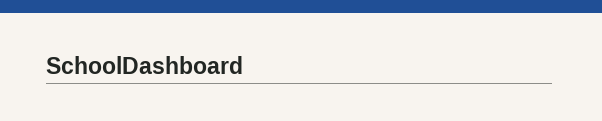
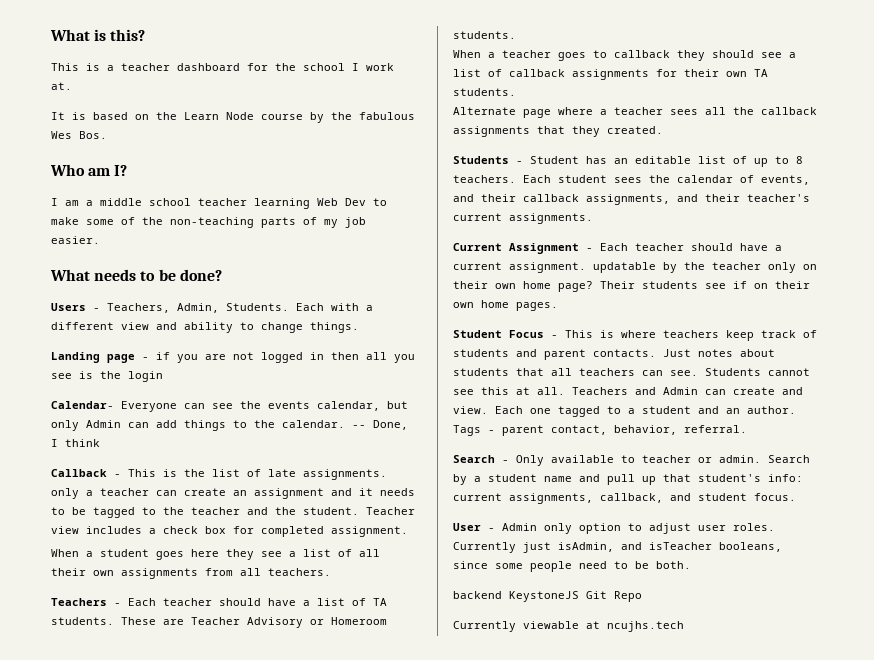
[46,56,243,74] SchoolDashboard -> [50,29,146,41] [51,63,394,71] [51,82,72,90] [51,112,415,123] [51,131,107,139] [50,164,128,176] [51,198,387,209] [51,217,366,228] [51,236,100,244] [50,269,222,281] [51,303,373,313] [51,322,359,333] [51,352,415,363] [51,371,163,382] [51,401,408,412] [51,420,408,431] [51,439,100,447] [51,469,387,480] [51,488,415,499] [51,507,415,518] [51,526,408,537] [51,549,380,560] [51,568,331,579] [51,598,387,606] [51,617,387,628] [453,31,516,39] [453,50,796,61] [453,69,768,80] [453,88,516,96] [453,107,817,118] [453,126,663,137] [453,156,803,167] [453,175,810,185] [453,194,810,205] [453,213,593,224] [453,243,782,254] [453,262,817,273] [453,281,810,292] [453,300,558,311] [453,330,817,341] [453,349,775,360] [453,368,810,376] [453,387,803,395] [453,406,796,417] [453,425,747,436] [453,455,810,466] [453,474,803,485] [453,493,796,504] [453,523,775,534] [453,542,782,553] [453,561,691,572] [453,591,642,602] [453,621,684,632] What is this? // This is a teacher dashboard for the school I work at. // It is based on the Learn Node course by the fabulous Wes Bos. // Who am I? // I am a middle school teacher learning Web Dev to make some of the non-teaching parts of my job easier. // What needs to be done? // Users - Teachers, Admin, Students. Each with a different view and ability to change things. // Landing page - if you are not logged in then all you see is the login // Calendar- Everyone can see the events calendar, but only Admin can add things to the calendar. -- Done, I think // Callback - This is the list of late assignments. only a teacher can create an assignment and it needs to be tagged to the teacher and the student. Teacher view includes a check box for completed assignment. // When a student goes here they see a list of all their own assignments from all teachers. // Teachers - Each teacher should have a list of TA students. These are Teacher Advisory or Homeroom students. // When a teacher goes to callback they should see a list of callback assignments for their own TA students. // Alternate page where a teacher sees all the callback assignments that they created. // Students - Student has an editable list of up to 8 teachers. Each student sees the calendar of events, and their callback assignments, and their teacher's current assignments. // Current Assignment - Each teacher should have a current assignment. updatable by the teacher only on their own home page? Their students see if on their own home pages. // Student Focus - This is where teachers keep track of students and parent contacts. Just notes about students that all teachers can see. Students cannot see this at all. Teachers and Admin can create and view. Each one tagged to a student and an author. Tags - parent contact, behavior, referral. // Search - Only available to teacher or admin. Search by a student name and pull up that student's info: current assignments, callback, and student focus. // User - Admin only option to adjust user roles. Currently just isAdmin, and isTeacher booleans, since some people need to be both. // backend KeystoneJS Git Repo // Currently viewable at ncujhs.tech

